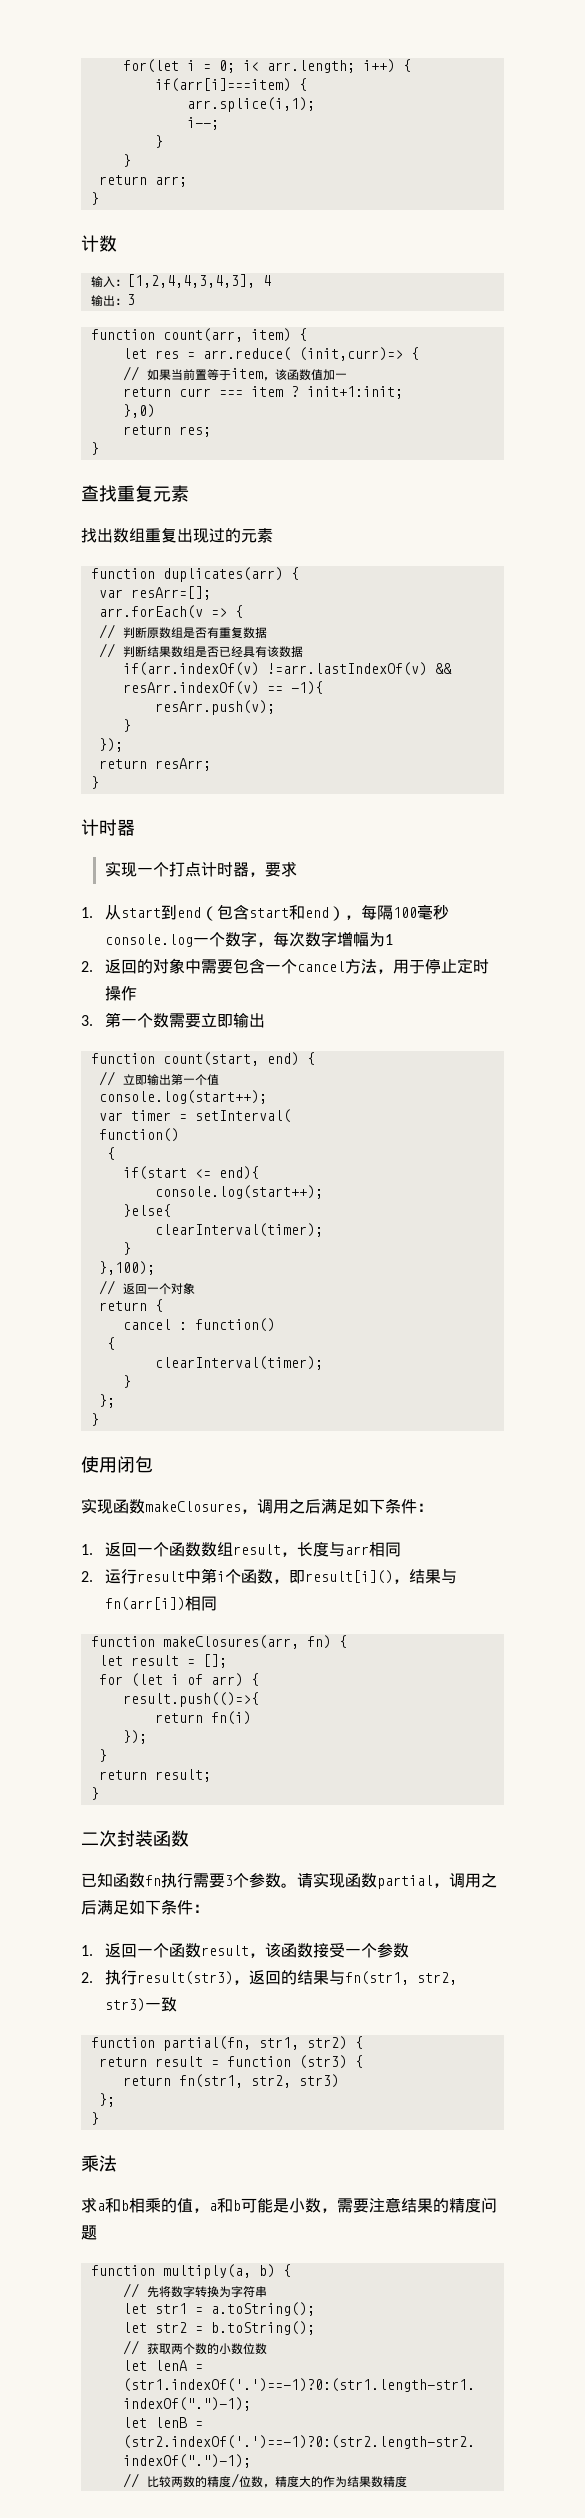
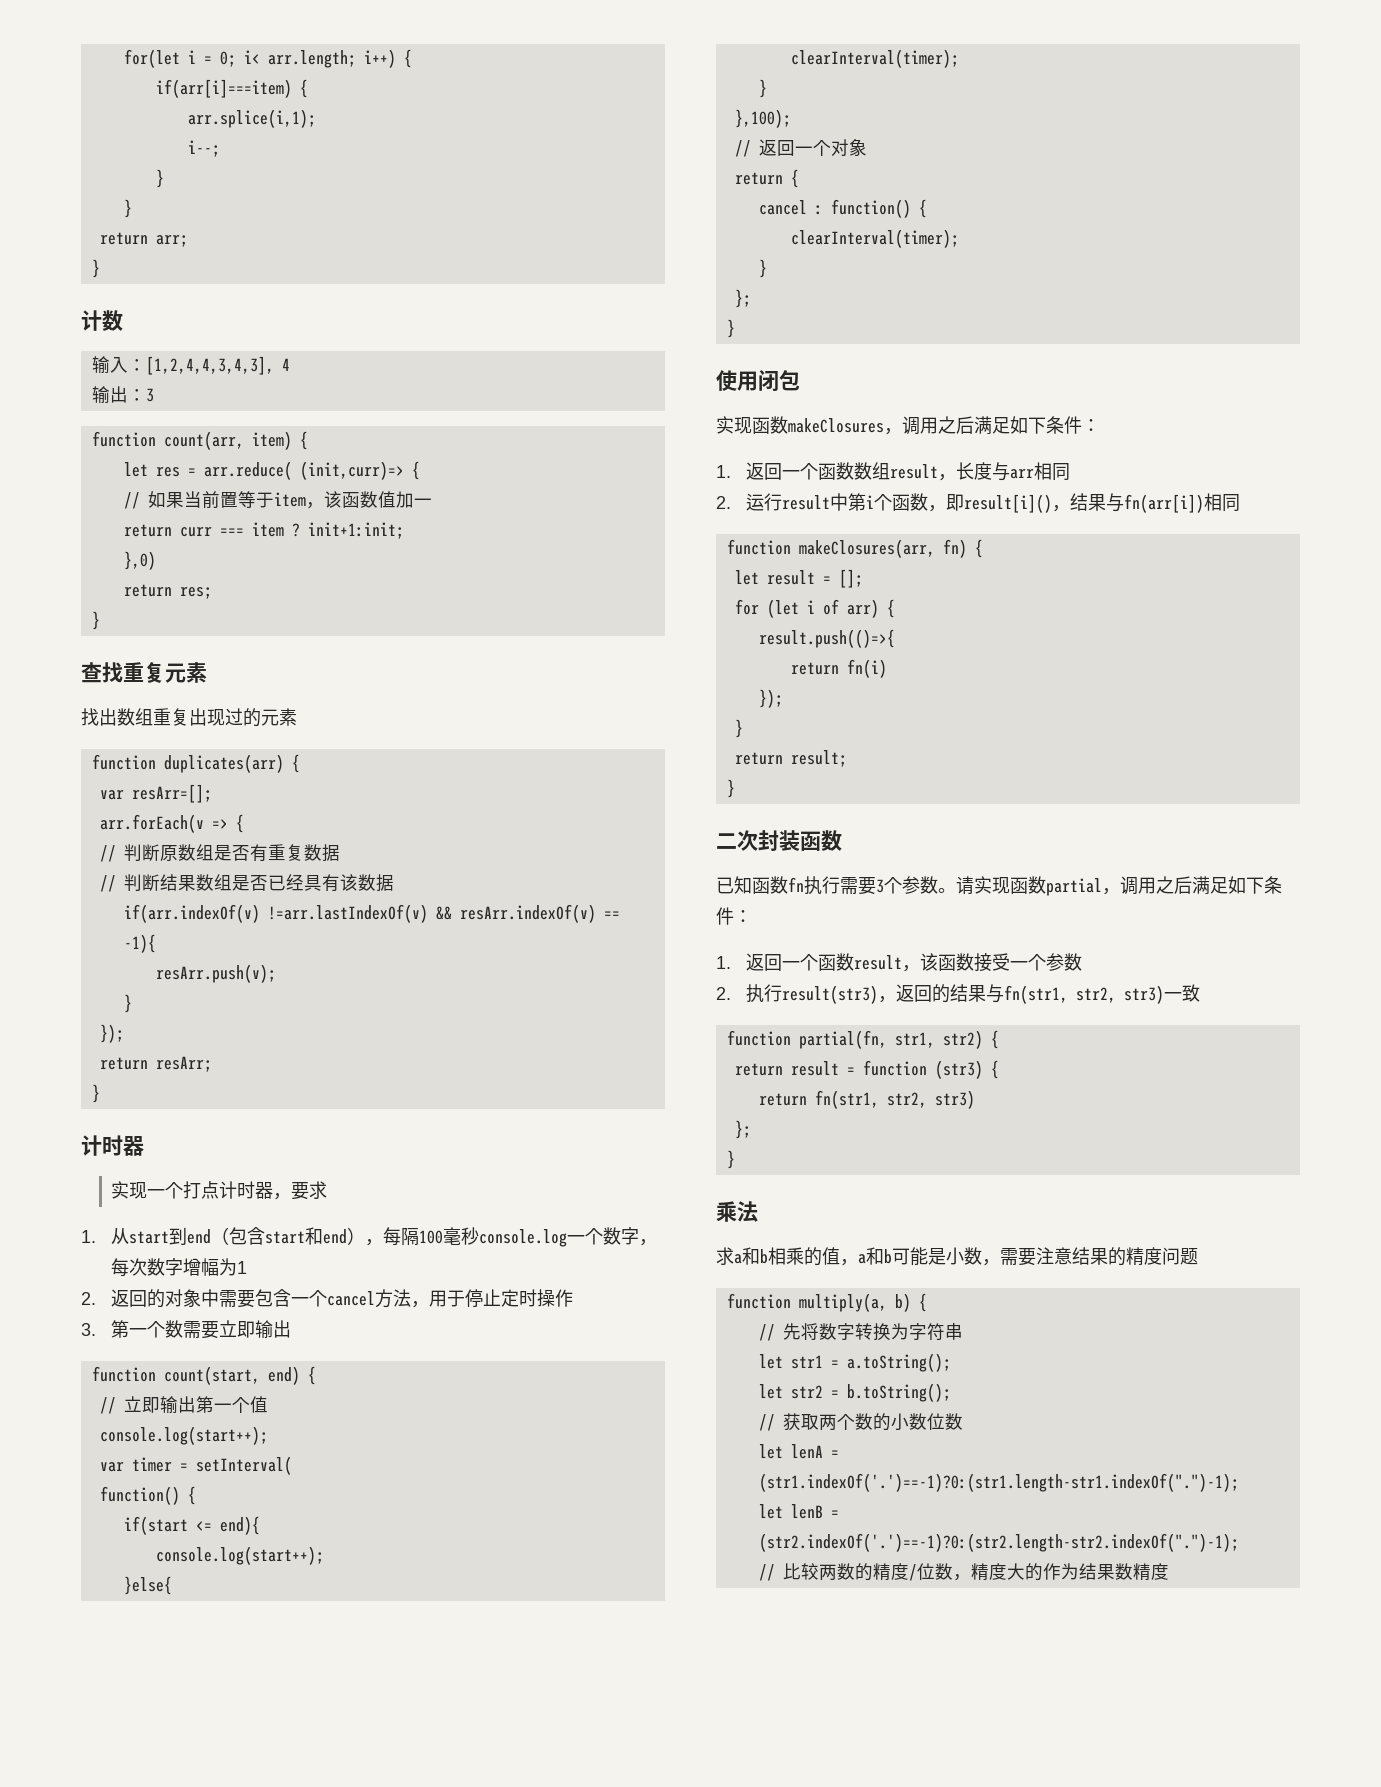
(179, 1135) // -> (180, 1495) none
(275, 1325) // -> (911, 208) none

